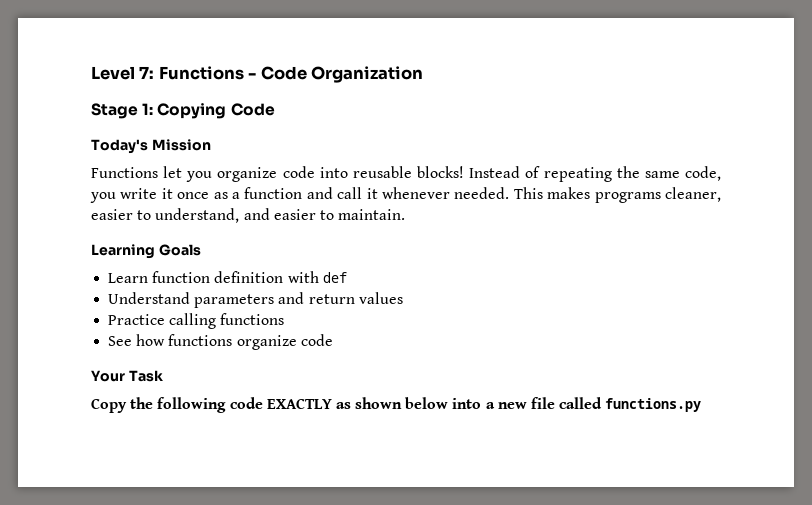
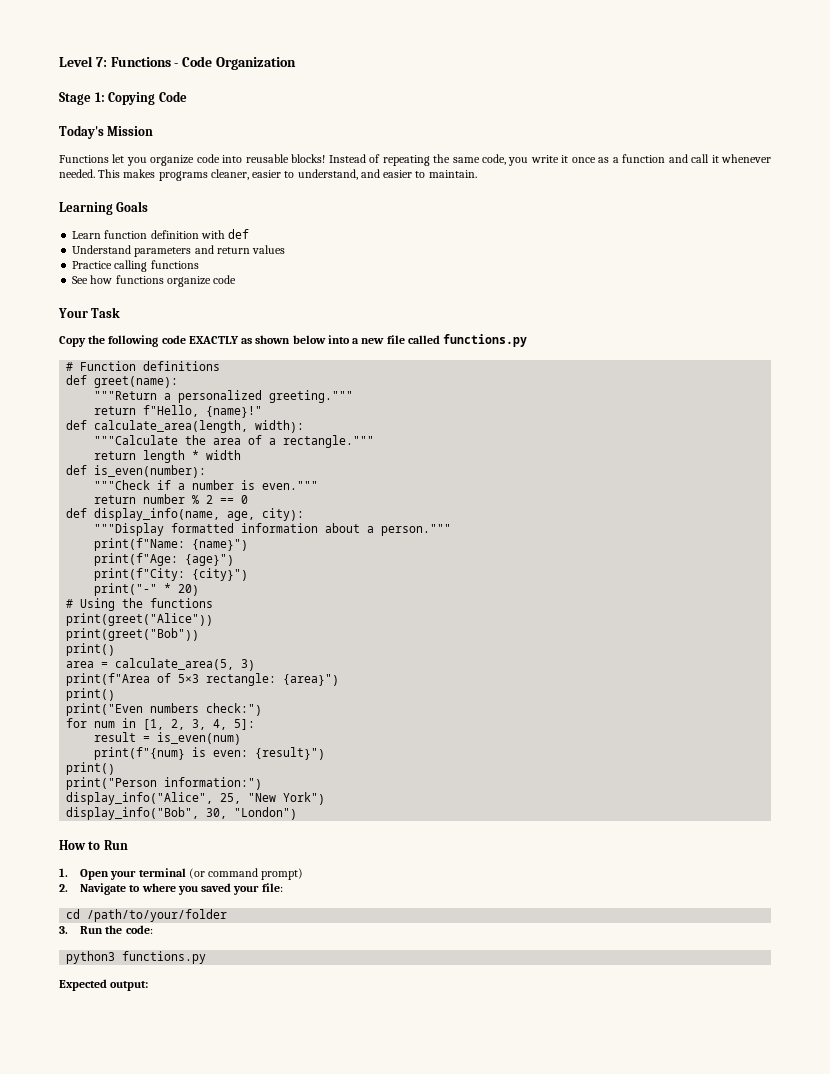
(702, 405) none -> [66,361,221,371] [66,375,179,388] [94,390,354,403] [94,405,263,418] [66,420,305,433] [94,435,375,448] [94,450,242,463] [66,465,207,478] [94,480,319,490] [94,494,249,504] [66,508,305,521] [94,523,452,536] [94,538,249,551] [94,553,235,566] [94,568,249,581] [94,583,200,596] [66,598,214,611] [66,613,214,626] [66,628,200,641] [66,643,116,656] [66,658,256,671] [66,673,340,686] [66,688,116,701] [66,703,263,716] [66,718,256,730] [94,732,242,745] [94,747,326,760] [66,762,116,775] [66,777,263,790] [66,792,326,805] [66,807,298,820] [59,840,128,850] [59,868,304,880] [59,883,283,895] [66,909,228,922] [59,925,153,934] [66,951,207,964] [59,979,149,991] // # Function definitions // def greet(name): // """Return a personalized greeting.""" // return f"Hello, {name}!" // def calculate_area(length, width): // """Calculate the area of a rectangle.""" // return length * width // def is_even(number): // """Check if a number is even.""" // return number % 2 == 0 // def display_info(name, age, city): // """Display formatted information about a person.""" // print(f"Name: {name}") // print(f"Age: {age}") // print(f"City: {city}") // print("-" * 20) // # Using the functions // print(greet("Alice")) // print(greet("Bob")) // print() // area = calculate_area(5, 3) // print(f"Area of 5×3 rectangle: {area}") // print() // print("Even numbers check:") // for num in [1, 2, 3, 4, 5]: // result = is_even(num) // print(f"{num} is even: {result}") // print() // print("Person information:") // display_info("Alice", 25, "New York") // display_info("Bob", 30, "London") // How to Run // 1. Open your terminal (or command prompt) // 2. Navigate to where you saved your file: // cd /path/to/your/folder // 3. Run the code: // python3 functions.py // Expected output:

